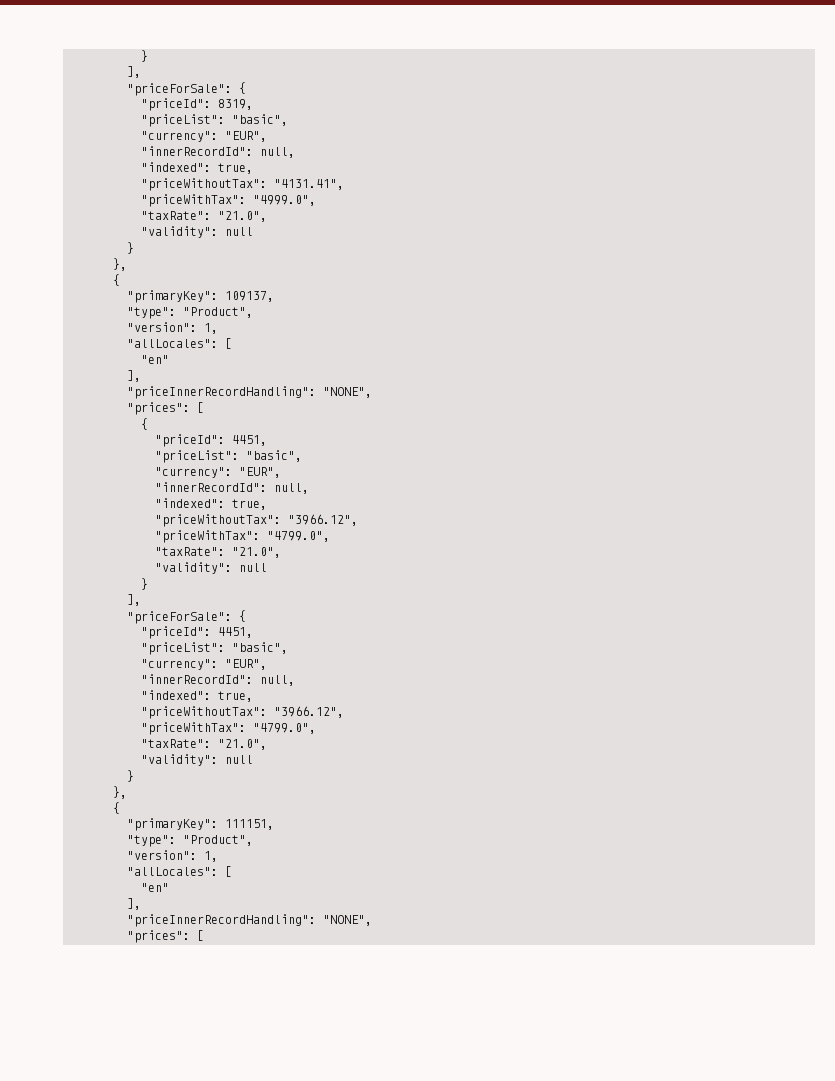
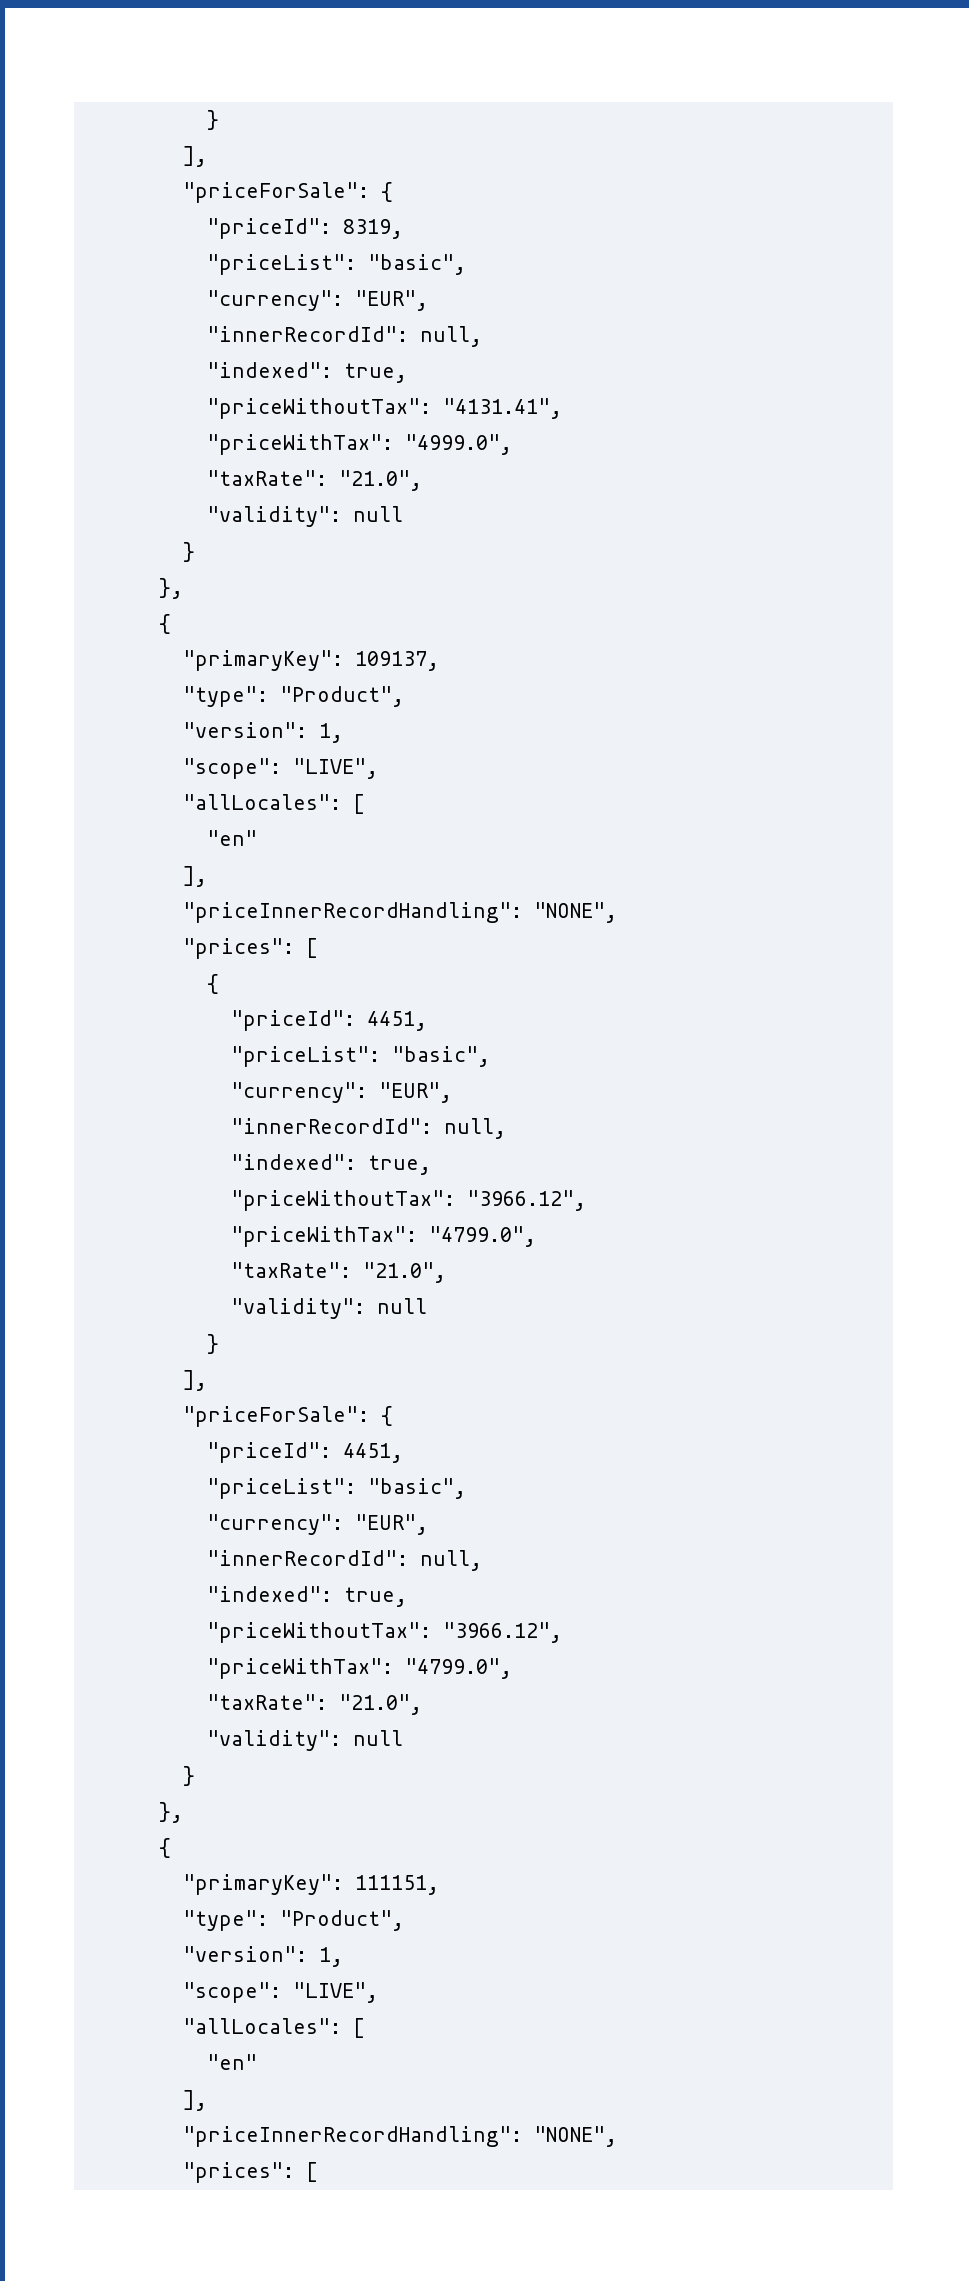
(218, 328) none -> [183,758,379,779] // "scope": "LIVE",
(218, 856) none -> [183,1982,379,2003] // "scope": "LIVE",

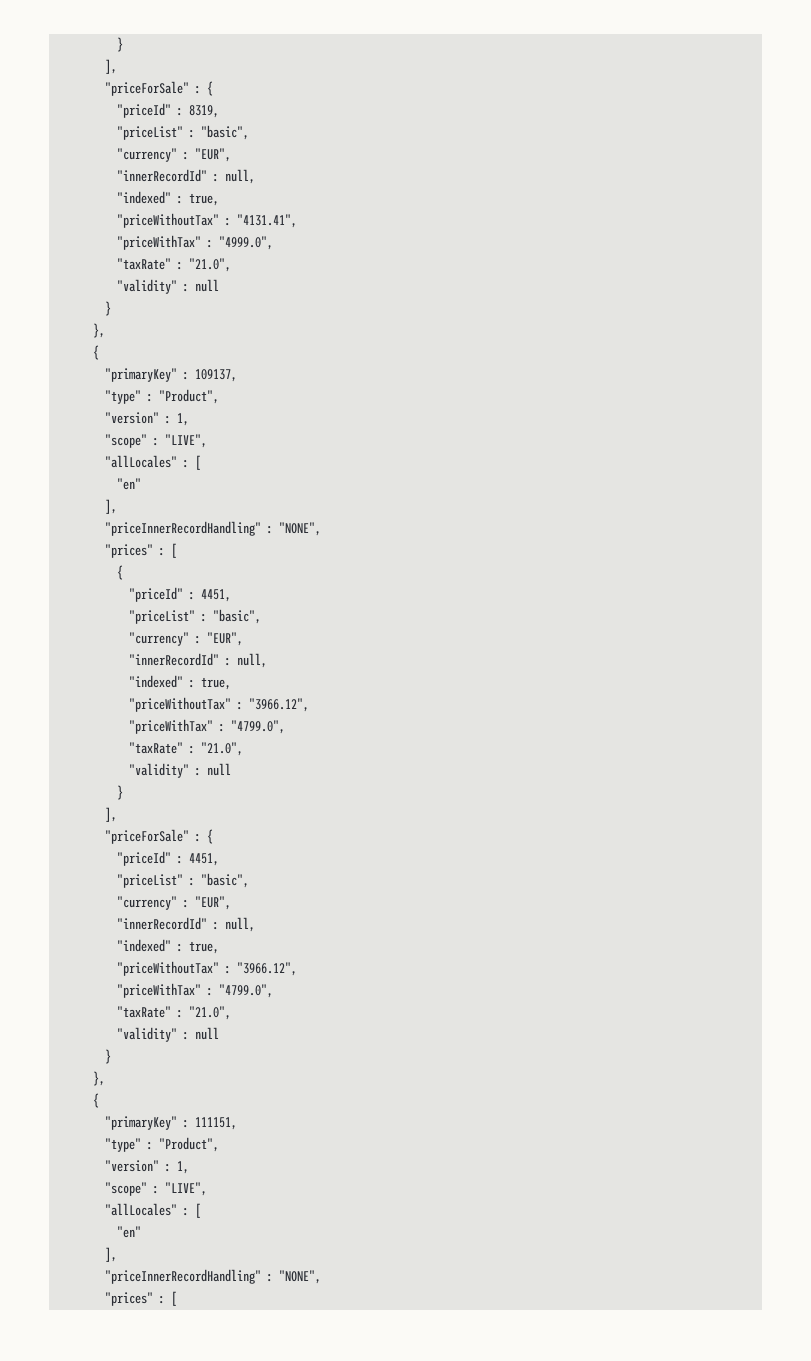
[207,110,220,130] [183,146,208,167] [183,182,394,203] [207,218,332,239] } // ], // "priceForSale": { // "priceId": -> [117,37,124,52] [105,59,118,74] [105,81,214,96] [117,103,184,118] } // ], // "priceForSale" : { // "priceId" :
[207,254,467,275] [207,290,429,311] [207,326,483,347] [207,362,408,383] [207,398,432,419] "priceList": "basic", // "currency": "EUR", // "innerRecordId": null, // "indexed": true, // "priceWithoutTax": -> [117,125,250,140] [117,148,232,162] [117,169,256,184] [117,191,220,206] [117,213,232,228] "priceList" : "basic", // "currency" : "EUR", // "innerRecordId" : null, // "indexed" : true, // "priceWithoutTax" :
[207,434,394,455] "priceWithTax": -> [117,235,214,250] "priceWithTax" :
[207,470,423,491] [207,506,404,527] [183,542,196,562] [159,578,184,599] [159,614,172,634] [183,650,344,671] "taxRate": "21.0", // "validity": null // } // }, // { // "primaryKey": -> [117,258,232,272] [117,279,220,294] [105,301,112,316] [93,323,106,338] [93,345,100,360] [105,368,190,382] "taxRate" : "21.0", // "validity" : null // } // }, // { // "primaryKey" :
[183,686,405,707] [183,722,344,743] [183,758,379,779] [183,794,366,814] [207,830,258,846] [183,866,208,887] [183,902,618,923] [183,938,295,959] "type": "Product", // "version": 1, // "scope": "LIVE", // "allLocales": [ // "en" // ], // "priceInnerRecordHandling": "NONE", // "prices": -> [105,389,220,404] [105,412,190,426] [105,434,208,448] [105,455,202,470] [117,478,142,490] [105,499,118,514] [105,521,322,536] [105,544,166,558] "type" : "Product", // "version" : 1, // "scope" : "LIVE", // "allLocales" : [ // "en" // ], // "priceInnerRecordHandling" : "NONE", // "prices" :
[231,1010,428,1031] [231,1046,491,1067] [231,1082,453,1103] [231,1118,507,1139] [231,1154,432,1175] [231,1190,587,1211] [231,1226,537,1247] [231,1262,447,1283] [231,1298,366,1319] "priceId": 4451, // "priceList": "basic", // "currency": "EUR", // "innerRecordId": null, // "indexed": true, // "priceWithoutTax": "3966.12", // "priceWithTax": "4799.0", // "taxRate": "21.0", // "validity": -> [129,587,232,602] [129,609,262,624] [129,632,244,646] [129,653,268,668] [129,675,232,690] [129,697,310,712] [129,719,286,734] [129,742,244,756] [129,763,202,778] "priceId" : 4451, // "priceList" : "basic", // "currency" : "EUR", // "innerRecordId" : null, // "indexed" : true, // "priceWithoutTax" : "3966.12", // "priceWithTax" : "4799.0", // "taxRate" : "21.0", // "validity" :
[183,1406,394,1427] [207,1442,404,1463] [207,1478,467,1499] [207,1514,429,1535] [207,1550,483,1571] [207,1586,408,1607] [207,1622,563,1643] [207,1658,513,1679] [207,1694,423,1715] [207,1730,404,1751] [183,1766,196,1786] [159,1802,184,1823] [159,1838,172,1858] [183,1874,344,1895] "priceForSale": { // "priceId": 4451, // "priceList": "basic", // "currency": "EUR", // "innerRecordId": null, // "indexed": true, // "priceWithoutTax": "3966.12", // "priceWithTax": "4799.0", // "taxRate": "21.0", // "validity": null // } // }, // { // "primaryKey": -> [105,829,214,844] [117,851,220,866] [117,873,250,888] [117,896,232,910] [117,917,256,932] [117,939,220,954] [117,961,298,976] [117,983,274,998] [117,1006,232,1020] [117,1027,220,1042] [105,1049,112,1064] [93,1071,106,1086] [93,1093,100,1108] [105,1116,190,1130] "priceForSale" : { // "priceId" : 4451, // "priceList" : "basic", // "currency" : "EUR", // "innerRecordId" : null, // "indexed" : true, // "priceWithoutTax" : "3966.12", // "priceWithTax" : "4799.0", // "taxRate" : "21.0", // "validity" : null // } // }, // { // "primaryKey" :
[183,1910,405,1931] [183,1946,344,1967] [183,1982,379,2003] [183,2018,366,2038] [207,2054,258,2070] [183,2090,208,2111] [183,2126,618,2147] [183,2162,295,2183] "type": "Product", // "version": 1, // "scope": "LIVE", // "allLocales": [ // "en" // ], // "priceInnerRecordHandling": "NONE", // "prices": -> [105,1137,220,1152] [105,1160,190,1174] [105,1182,208,1196] [105,1203,202,1218] [117,1226,142,1238] [105,1247,118,1262] [105,1269,322,1284] [105,1292,166,1306] "type" : "Product", // "version" : 1, // "scope" : "LIVE", // "allLocales" : [ // "en" // ], // "priceInnerRecordHandling" : "NONE", // "prices" :

